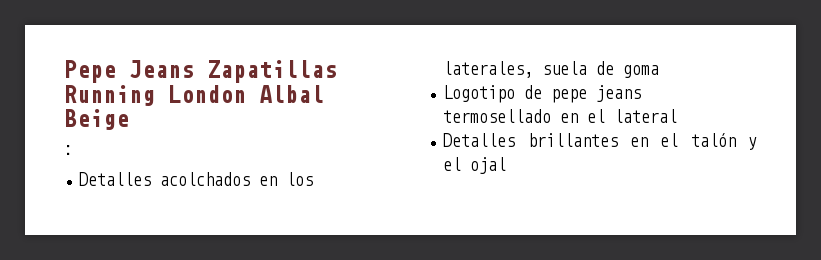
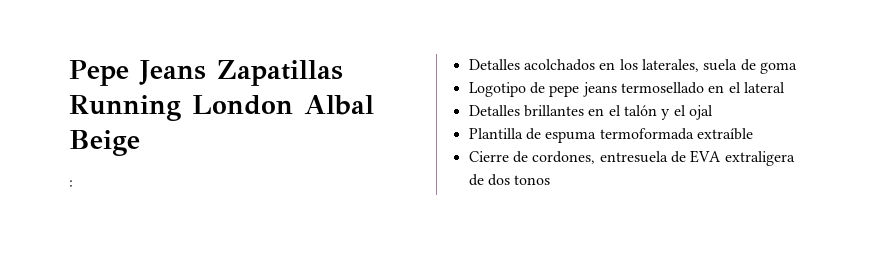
(507, 165) none -> [468,128,753,143] [468,150,795,166] [468,174,551,186] // Plantilla de espuma termoformada extraíble // Cierre de cordones, entresuela de EVA extraligera de dos tonos

